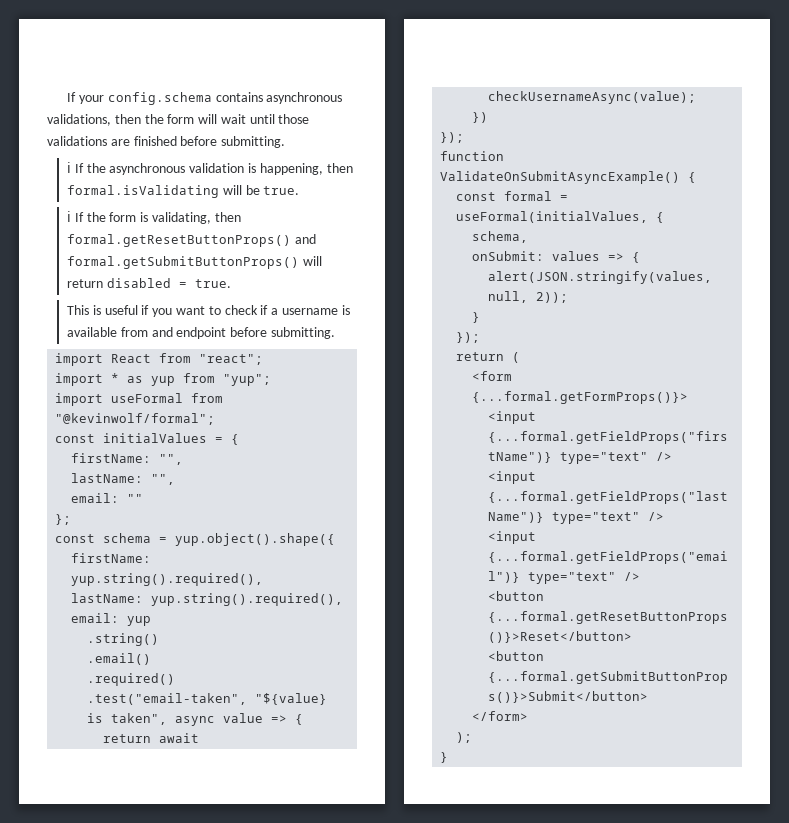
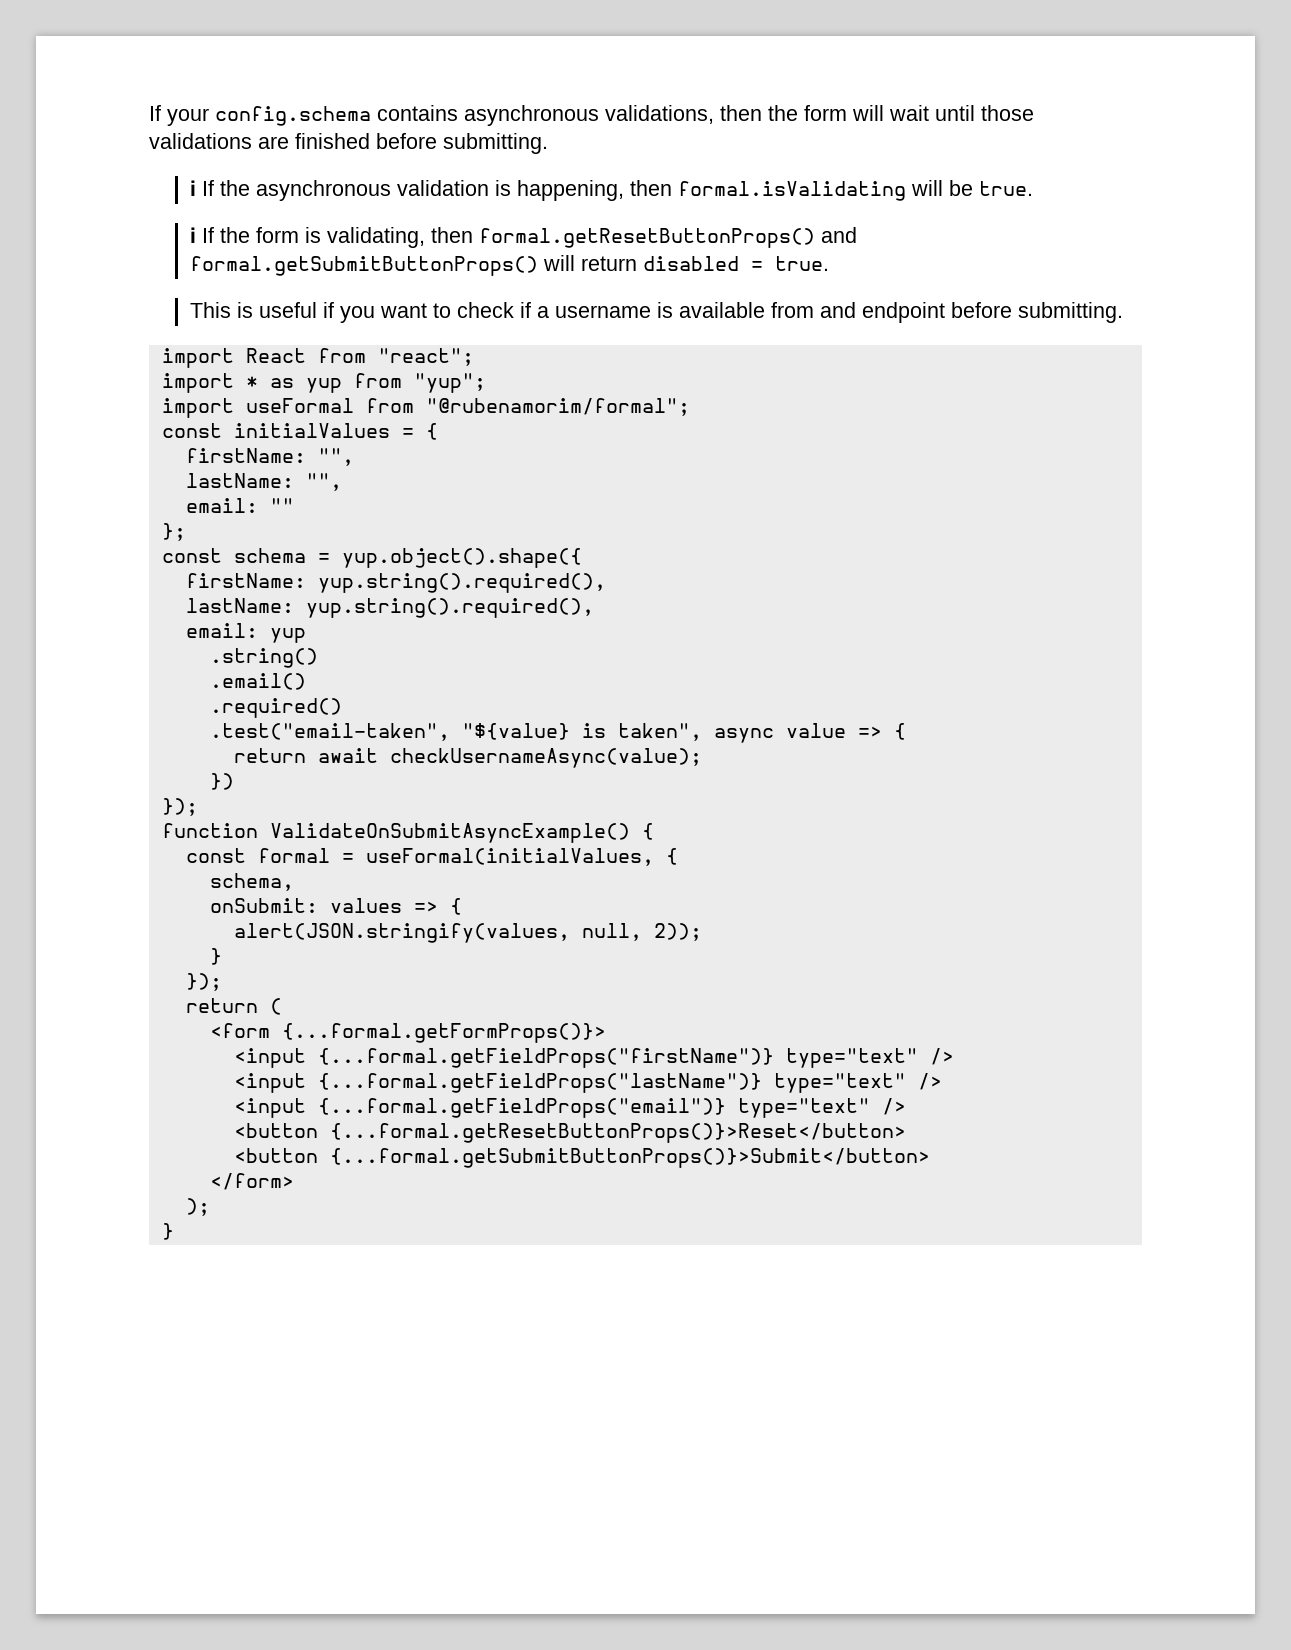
[55,413,216,425] "@kevinwolf/formal"; -> [425,398,690,416] "@rubenamorim/formal";

